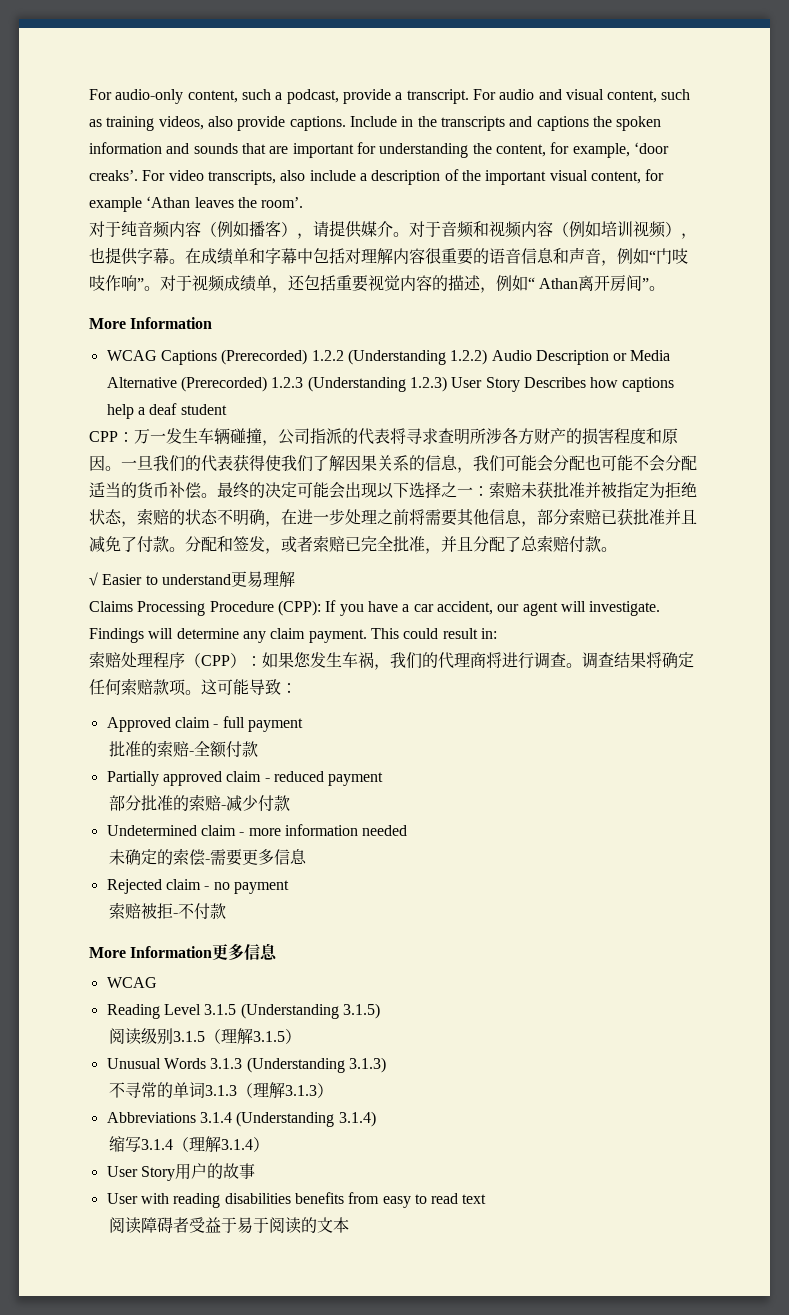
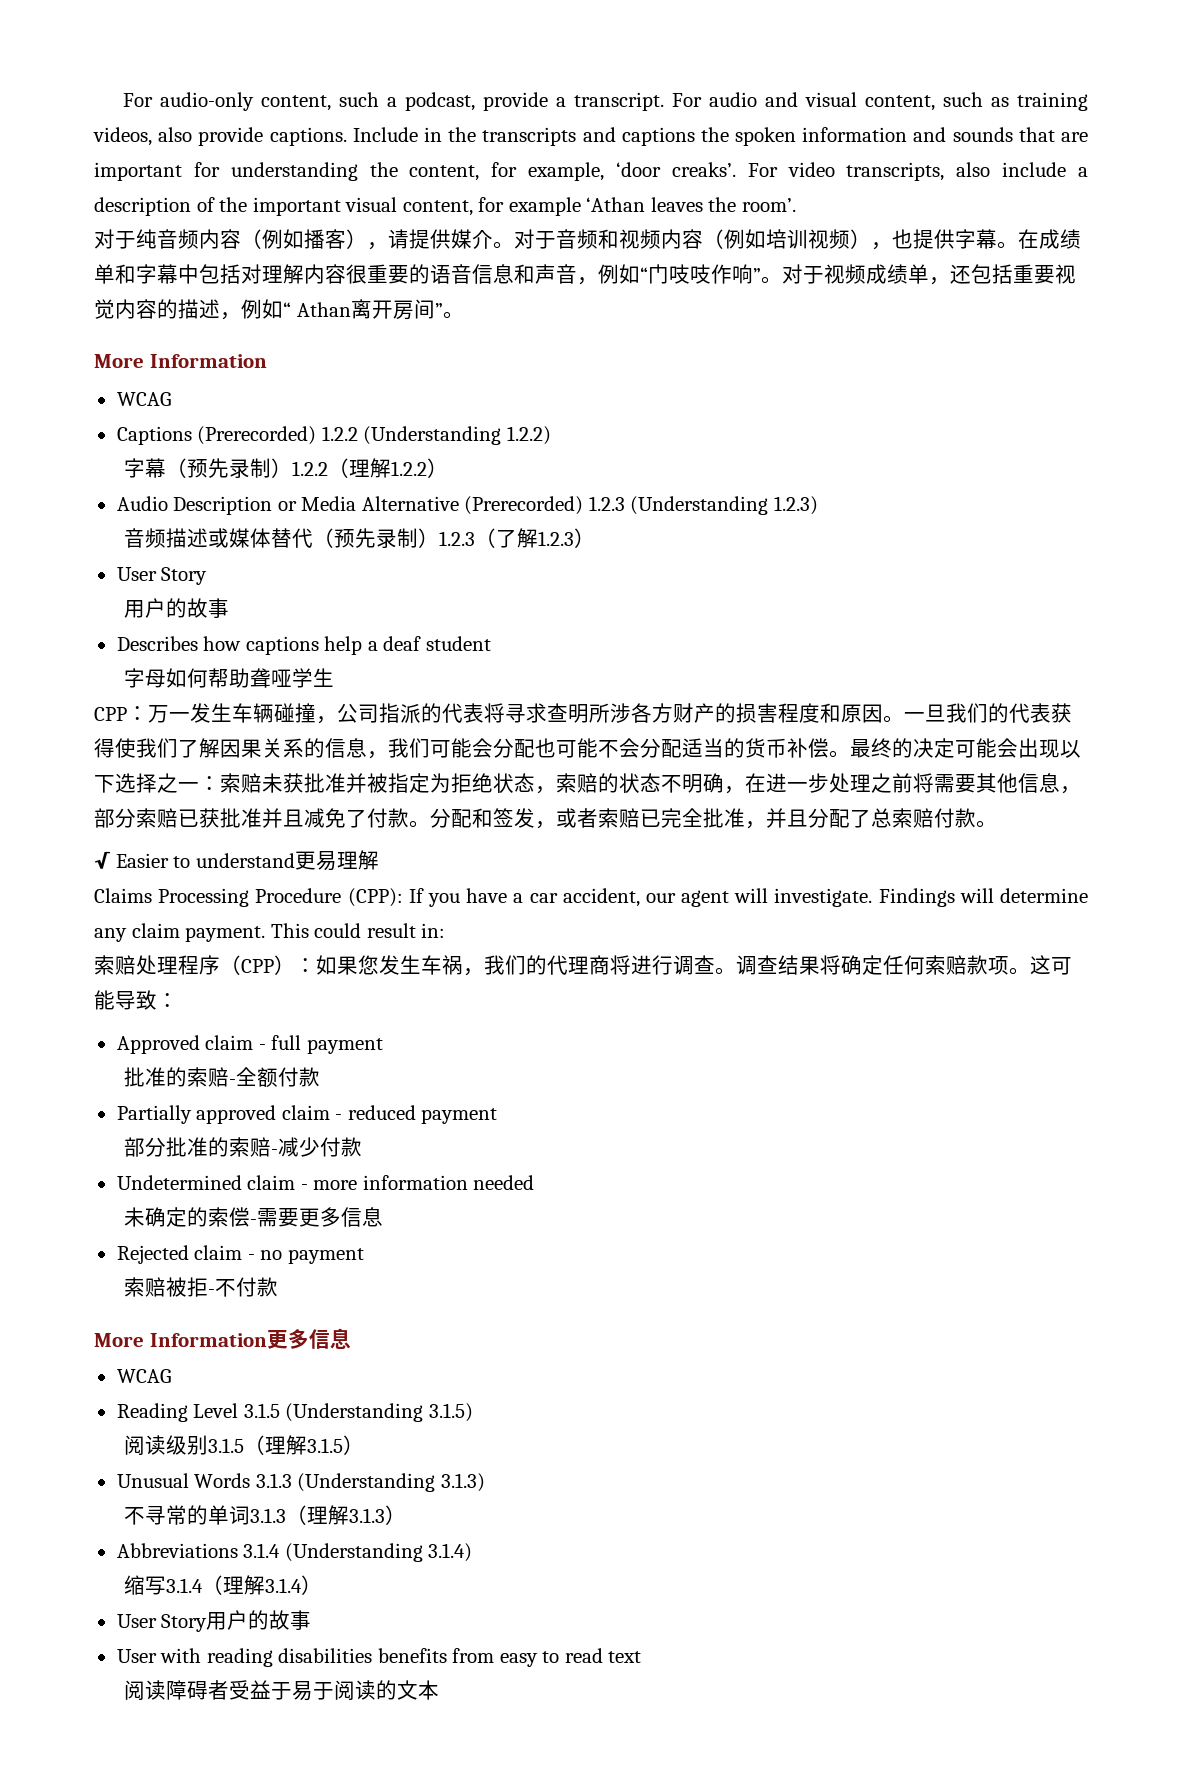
(157, 355) none -> (171, 399) //
(488, 357) none -> [124,458,449,478] // 字幕（预先录制）1.2.2（理解1.2.2） //
[451,377,520,392] User Story -> [124,528,596,548] [116,567,208,585] [124,598,230,618] // 音频描述或媒体替代（预先录制）1.2.3（了解1.2.3） // User Story // 用户的故事 //
(227, 409) none -> [124,668,335,688] // 字母如何帮助聋哑学生

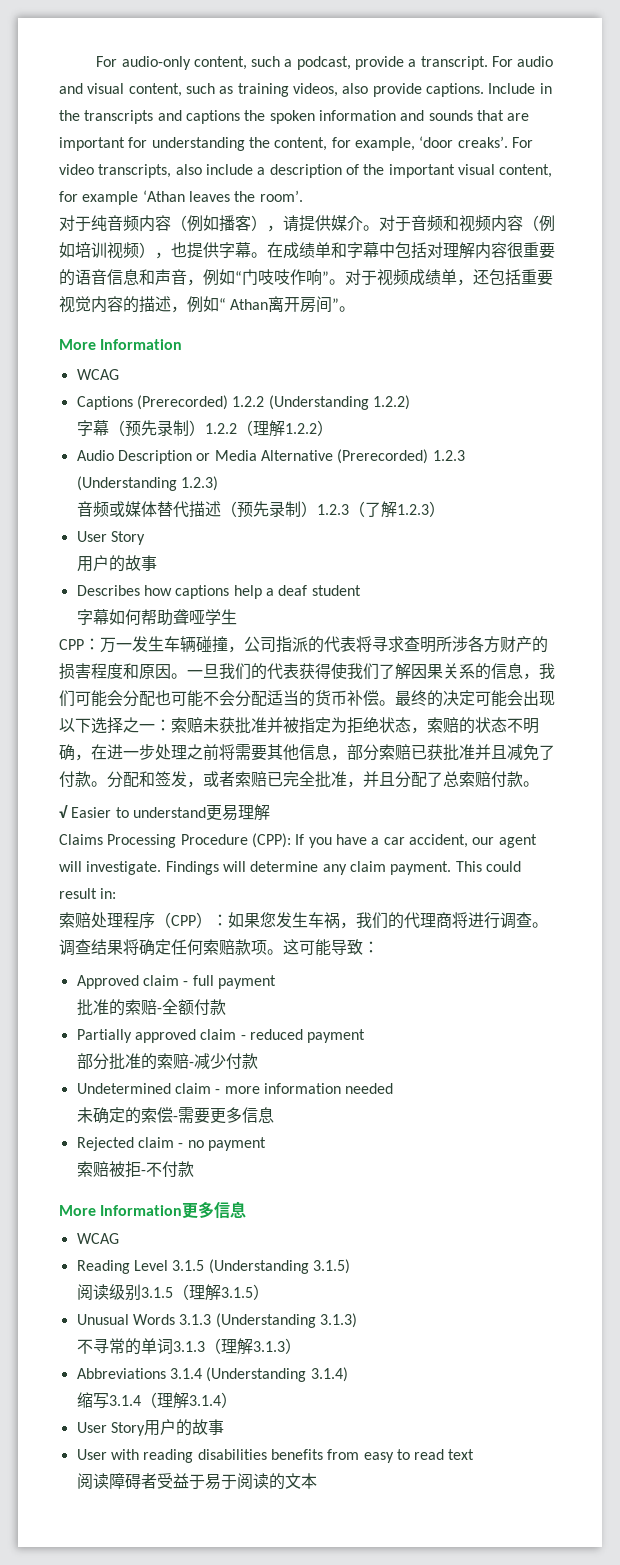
[166,528,209,548] 描述 -> (109, 509) none
(314, 538) none -> [188,501,221,518] 描述
[145,669,167,688] 母 -> [92,609,109,625] 幕

